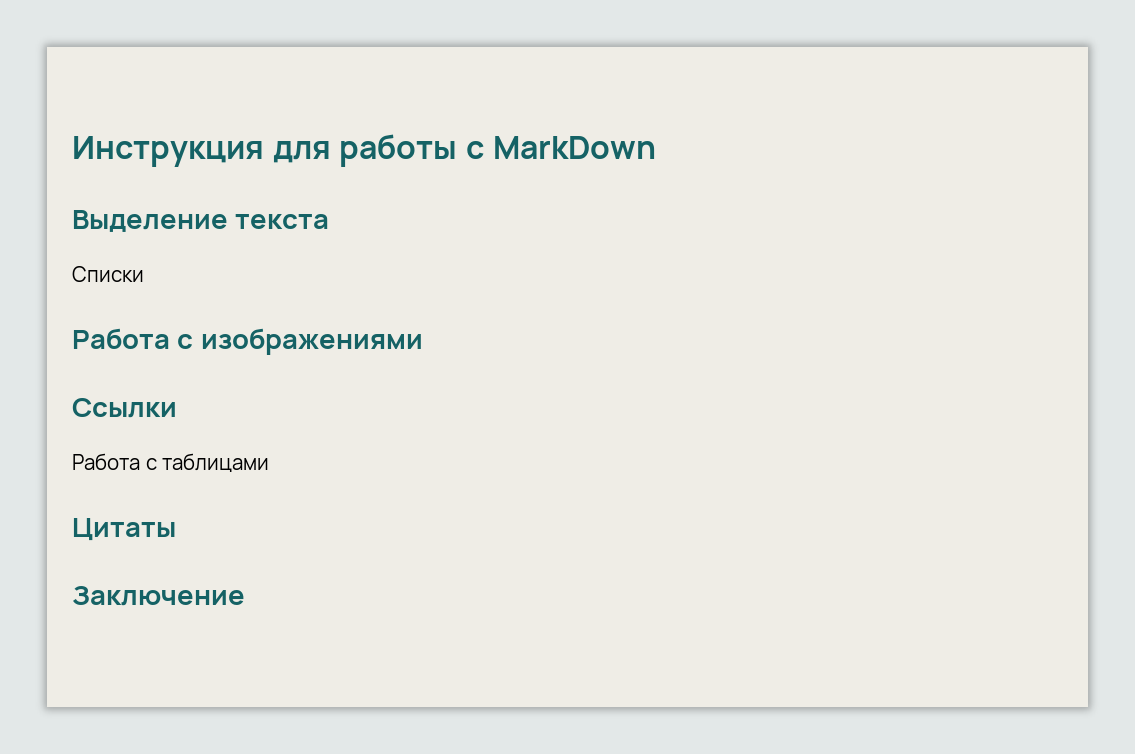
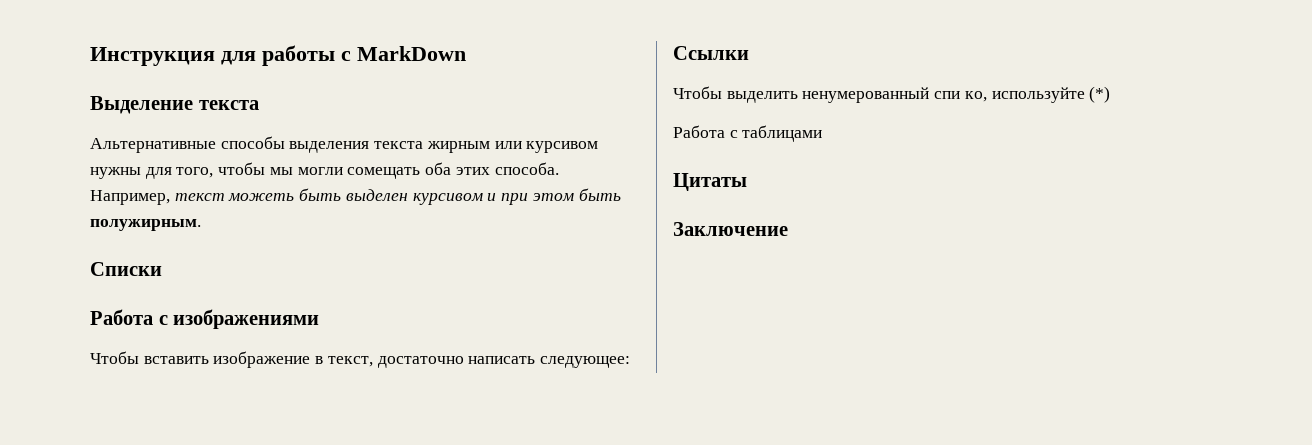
[72,266,144,282] [72,328,423,355] [72,398,177,418] Списки // Работа с изображениями // Ссылки -> [90,136,599,153] [90,162,559,179] [90,188,621,205] [90,219,201,231] [90,262,162,276] [90,309,320,329] [90,351,631,368] [673,46,749,60] [673,86,1111,103] Альтернативные способы выделения текста жирным или курсивом нужны для того, чтобы мы могли сомещать оба этих способа. Например, текст можеть быть выделен курсивом и при этом быть полужирным. // Списки // Работа с изображениями // Чтобы вставить изображение в текст, достаточно написать следующее: // Ссылки // Чтобы выделить ненумерованный спи ко, используйте (*)

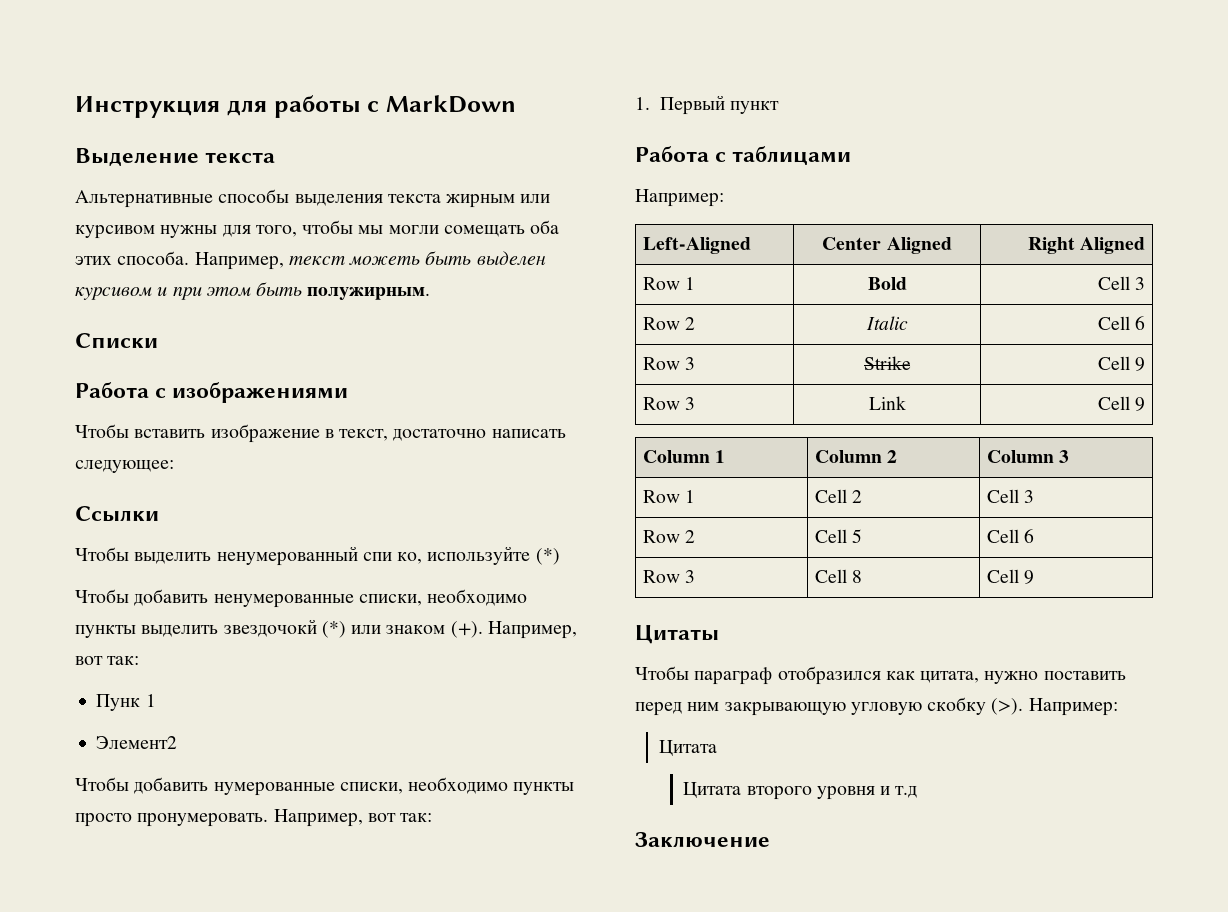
[673,125,823,142] [673,173,747,191] Работа с таблицами // Цитаты -> [75,589,528,608] [75,619,577,639] [75,656,140,665] [96,694,156,711] [96,736,178,749] [75,777,575,796] [75,809,433,827] [635,95,780,115] [635,146,852,165] [635,189,724,207] [643,237,752,254] [822,237,952,254] [1027,237,1145,254] [643,277,696,290] [867,277,907,290] [1097,276,1145,290] [643,317,696,330] [865,316,908,330] [1097,316,1145,330] [643,357,696,370] [863,356,911,370] [1097,356,1145,371] [643,397,696,410] [868,396,906,410] [1097,396,1145,411] [643,450,726,463] [815,450,898,463] [987,450,1070,463] [643,490,696,503] [815,489,863,503] [987,489,1035,503] [643,530,696,543] [815,529,863,543] [987,529,1035,543] [643,570,696,583] [815,569,863,583] [987,569,1035,584] [635,625,719,644] [635,666,1126,685] [635,697,1118,716] [659,740,718,756] [683,782,918,800] Чтобы добавить ненумерованные списки, необходимо пункты выделить звездочокй (*) или знаком (+). Например, вот так: // Пунк 1 // Элемент2 // Чтобы добавить нумерованные списки, необходимо пункты просто пронумеровать. Например, вот так: // 1. Первый пункт // Работа с таблицами // Например: // Left-Aligned | Center Aligned | Right Aligned // Row 1 | Bold | Cell 3 // Row 2 | Italic | Cell 6 // Row 3 | Strike | Cell 9 // Row 3 | Link | Cell 9 // Column 1 | Column 2 | Column 3 // Row 1 | Cell 2 | Cell 3 // Row 2 | Cell 5 | Cell 6 // Row 3 | Cell 8 | Cell 9 // Цитаты // Чтобы параграф отобразился как цитата, нужно поставить перед ним закрывающую угловую скобку (>). Например: // Цитата // Цитата второго уровня и т.д

